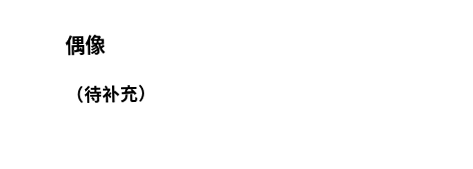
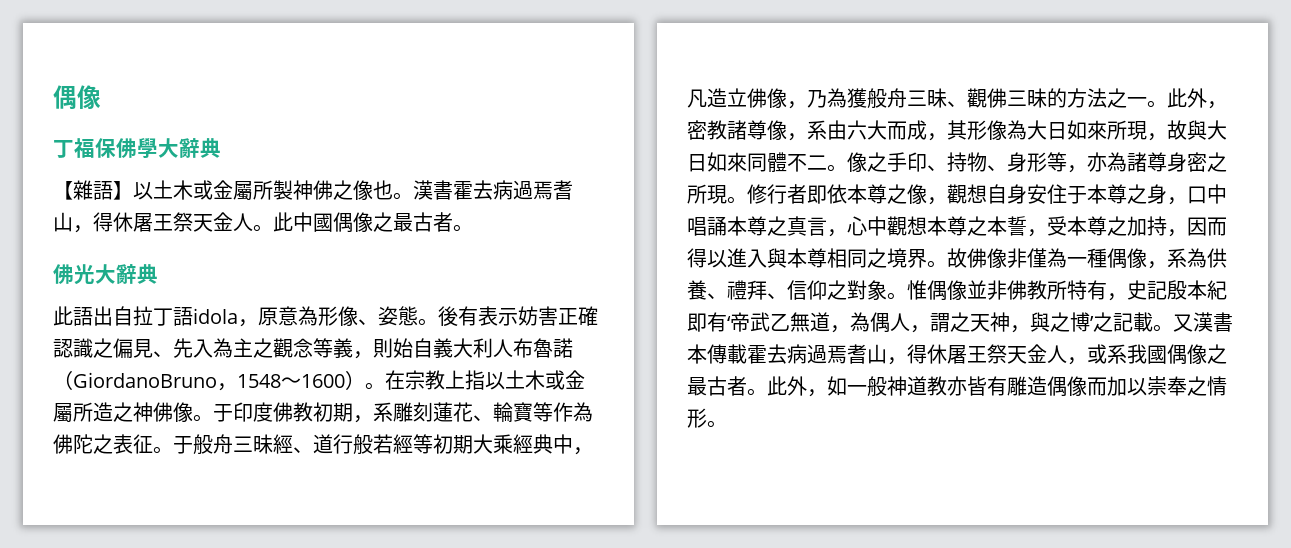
[66,84,157,104] （待补充） -> [53,138,221,158] [53,180,573,201] [53,212,473,233] [53,264,158,285] [53,306,598,327] [53,338,573,359] [53,370,585,391] [53,402,593,423] [53,434,593,455] [687,88,1227,109] [687,120,1227,141] [687,152,1227,173] [687,184,1227,205] [687,216,1227,237] [687,248,1227,269] [687,280,1227,301] [687,312,1233,333] [687,344,1227,365] [687,376,1227,397] [687,408,727,428] 丁福保佛學大辭典 // 【雜語】以土木或金屬所製神佛之像也。漢書霍去病過焉耆山，得休屠王祭天金人。此中國偶像之最古者。 // 佛光大辭典 // 此語出自拉丁語idola，原意為形像、姿態。後有表示妨害正確認識之偏見、先入為主之觀念等義，則始自義大利人布魯諾（GiordanoBruno，1548～1600）。在宗教上指以土木或金屬所造之神佛像。于印度佛教初期，系雕刻蓮花、輪寶等作為佛陀之表征。于般舟三昧經、道行般若經等初期大乘經典中，凡造立佛像，乃為獲般舟三昧、觀佛三昧的方法之一。此外，密教諸尊像，系由六大而成，其形像為大日如來所現，故與大日如來同體不二。像之手印、持物、身形等，亦為諸尊身密之所現。修行者即依本尊之像，觀想自身安住于本尊之身，口中唱誦本尊之真言，心中觀想本尊之本誓，受本尊之加持，因而得以進入與本尊相同之境界。故佛像非僅為一種偶像，系為供養、禮拜、信仰之對象。惟偶像並非佛教所特有，史記殷本紀即有‘帝武乙無道，為偶人，謂之天神，與之博’之記載。又漢書本傳載霍去病過焉耆山，得休屠王祭天金人，或系我國偶像之最古者。此外，如一般神道教亦皆有雕造偶像而加以崇奉之情形。

